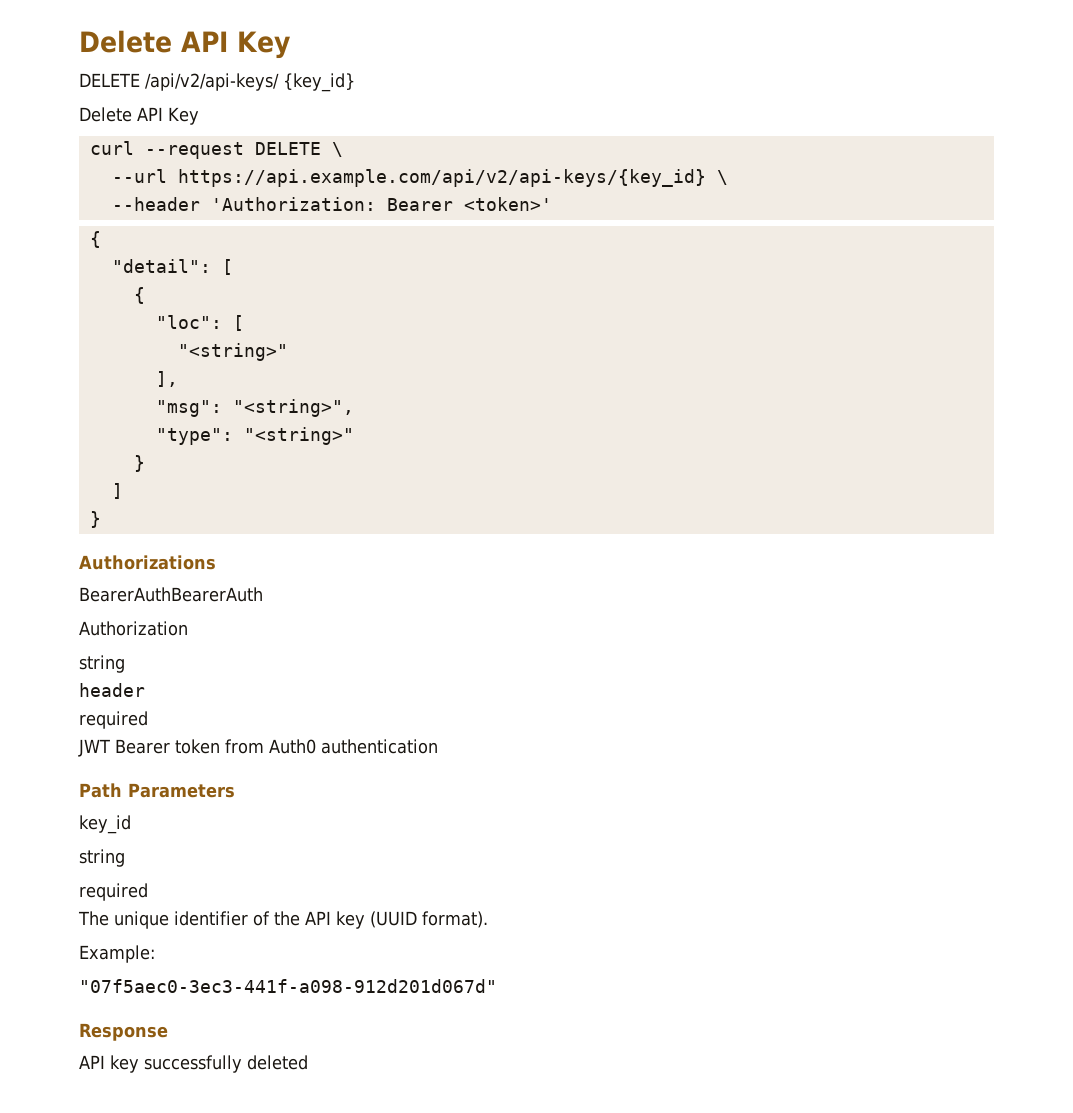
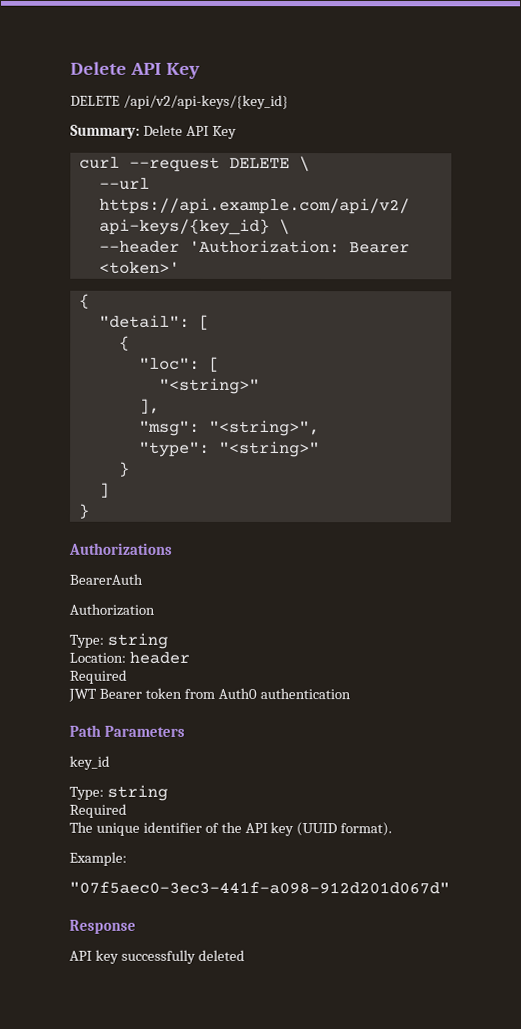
[145,73,355,92] /api/v2/api-keys/ {key_id} // -> [122,94,289,110] [70,124,140,139] /api/v2/api-keys/{key_id} // Summary:
[79,587,263,602] BearerAuthBearerAuth -> [69,573,143,585] BearerAuth
[79,655,125,673] string // -> [69,632,168,649] [69,652,126,663] Type: string // Location:
[79,711,148,729] required -> [69,669,127,684] Required
[79,849,125,867] [79,883,148,901] string // required -> [69,784,168,801] [69,803,127,818] Type: string // Required

